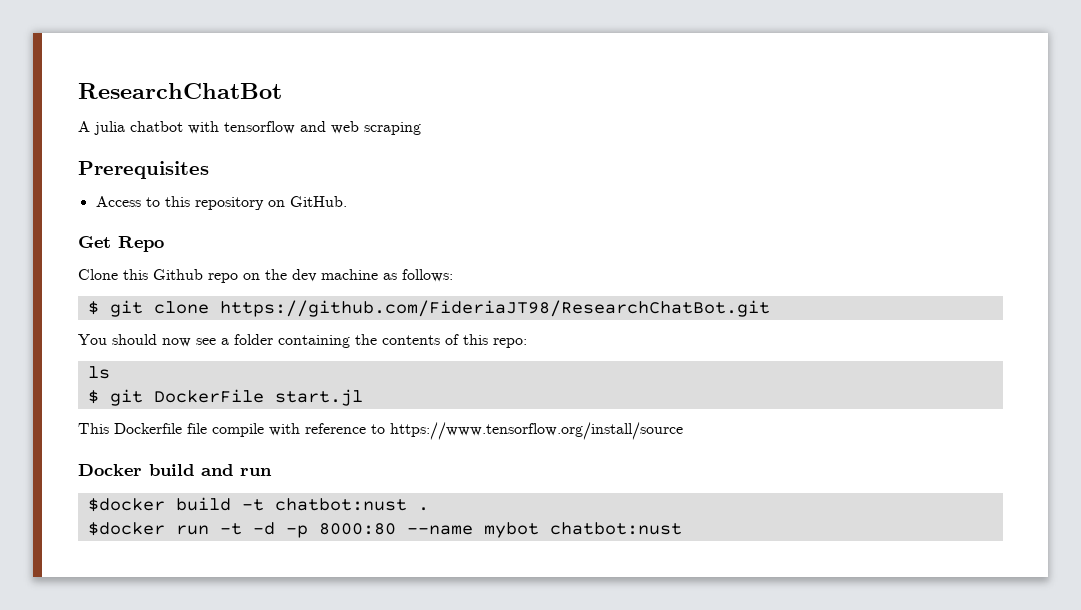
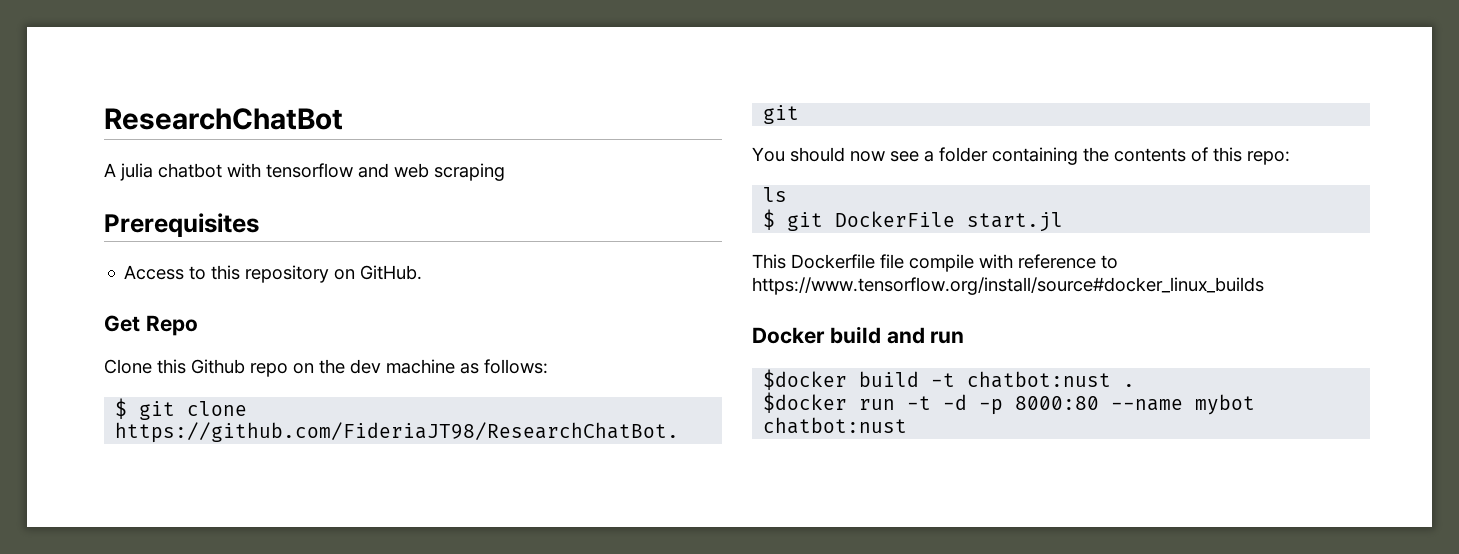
[390,422,683,440] https://www.tensorflow.org/install/source -> [752,277,1264,295] https://www.tensorflow.org/install/source#docker_linux_builds

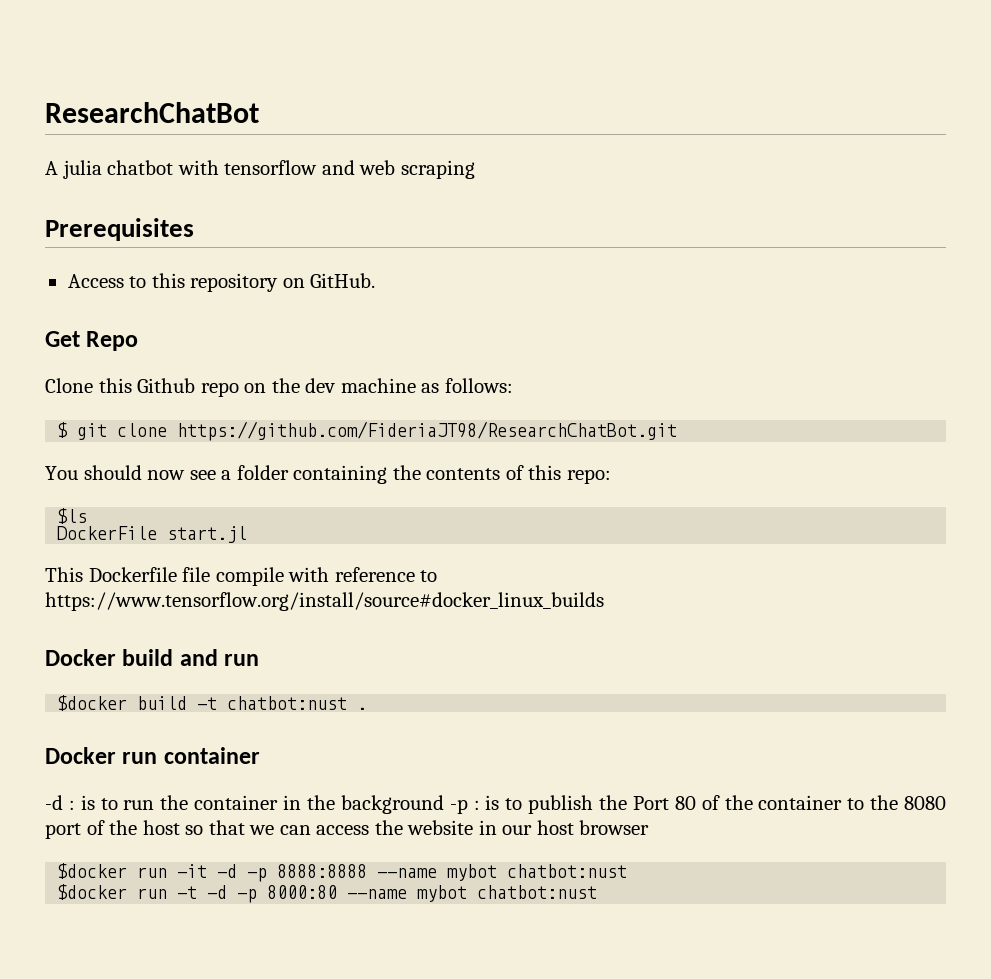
[763,187,788,202] [763,209,824,231] ls // $ git -> [57,508,88,524] $ls //
(1136, 385) none -> [45,747,260,764] [45,795,946,814] [45,820,650,839] [57,863,628,882] // Docker run container // -d : is to run the container in the background -p : is to publish the Port 80 of the container to the 8080 port of the host so that we can access the website in our host browser // $docker run -it -d -p 8888:8888 --name mybot chatbot:nust

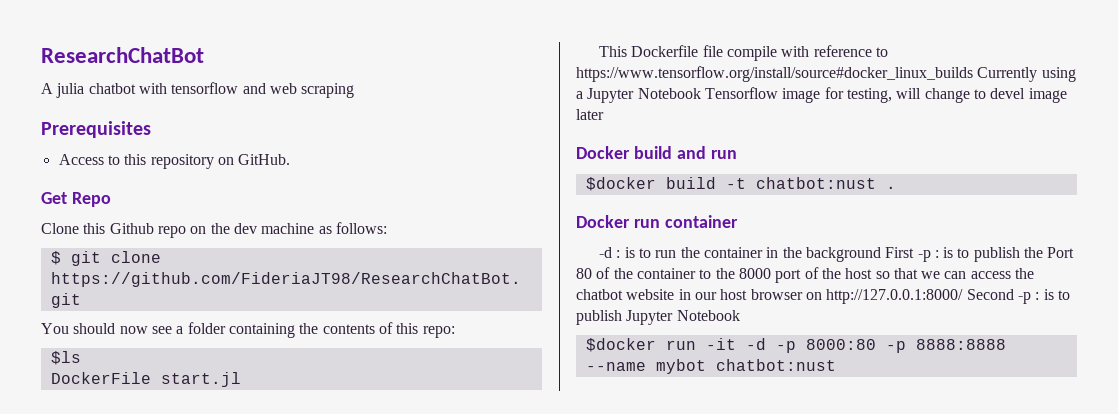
(604, 601) none -> [977,67,1076,82] [576,87,1067,103] [576,109,604,120] Currently using a Jupyter Notebook Tensorflow image for testing, will change to devel image later
(444, 804) none -> [885,247,915,258] First
[903,796,946,810] 8080 -> [738,268,771,279] 8000
(403, 827) none -> [576,289,623,300] chatbot
(650, 827) none -> [805,289,1070,304] [576,310,740,325] on http://127.0.0.1:8000/ Second -p : is to publish Jupyter Notebook
(268, 875) none -> [805,339,906,353] 8000:80 -p
[57,884,598,903] // $docker run -t -d -p 8000:80 --name mybot chatbot:nust -> (836, 365) none

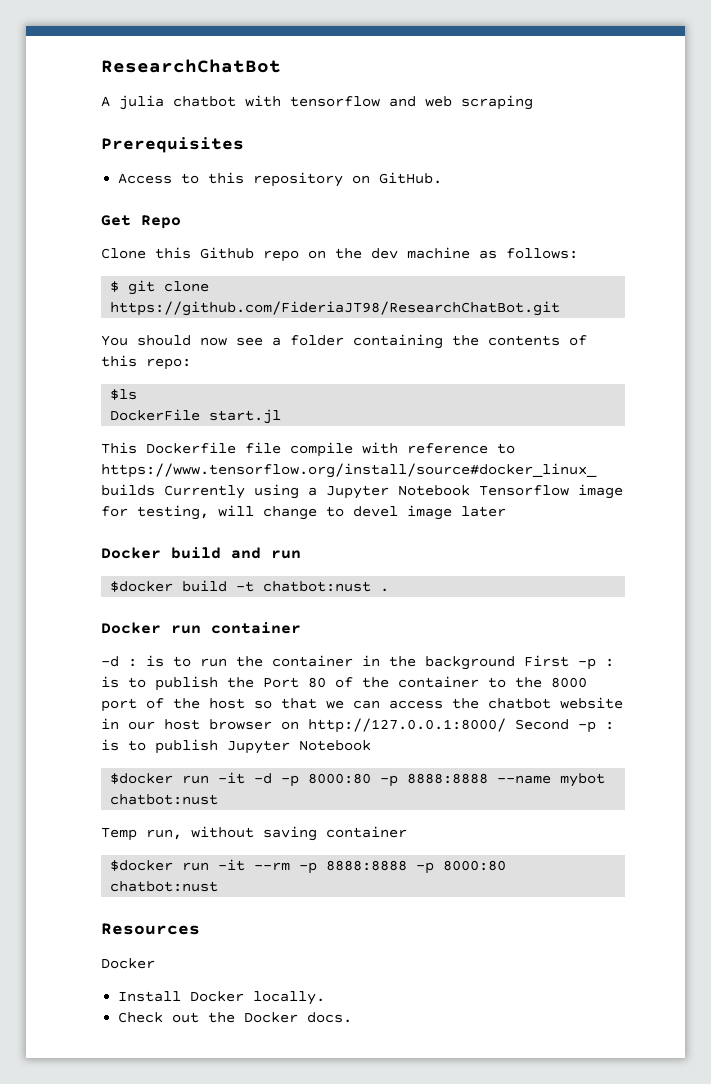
(836, 365) none -> [101,826,407,841] [110,859,507,874] [110,881,219,892] [101,923,200,935] [101,958,155,969] [118,991,326,1005] [118,1012,353,1023] // Temp run, without saving container // $docker run -it --rm -p 8888:8888 -p 8000:80 chatbot:nust // Resources // Docker // Install Docker locally. // Check out the Docker docs.

